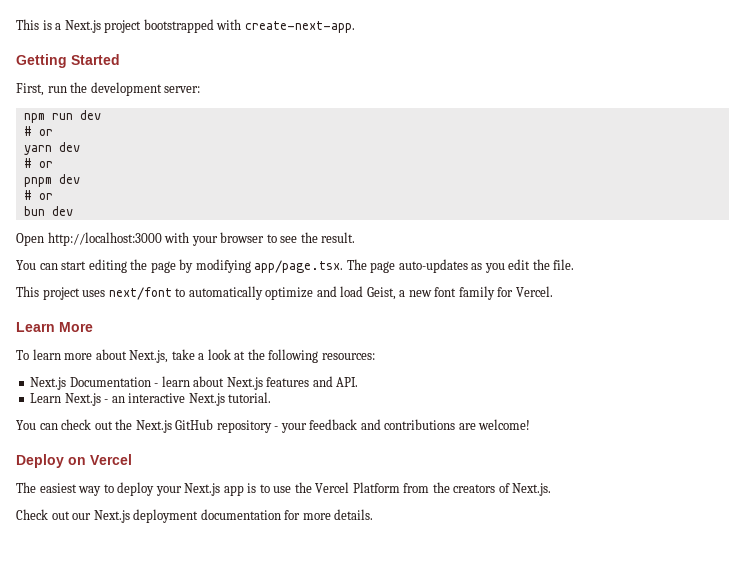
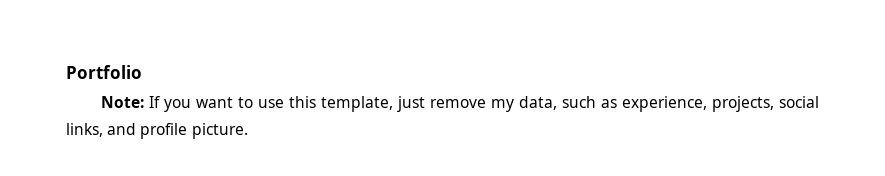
[16,19,355,33] [16,54,120,68] [16,82,201,96] [23,110,101,123] [23,126,53,136] [23,142,80,155] [23,158,53,168] [23,174,80,187] [23,190,53,200] [23,206,73,216] [16,232,356,246] [16,259,575,273] [16,286,553,300] [16,322,93,332] [16,349,375,363] [30,376,359,390] [30,392,272,406] [16,419,531,433] [16,454,132,468] [16,482,552,496] [16,509,374,523] This is a Next.js project bootstrapped with create-next-app. // Getting Started // First, run the development server: // npm run dev // # or // yarn dev // # or // pnpm dev // # or // bun dev // Open http://localhost:3000 with your browser to see the result. // You can start editing the page by modifying app/page.tsx. The page auto-updates as you edit the file. // This project uses next/font to automatically optimize and load Geist, a new font family for Vercel. // Learn More // To learn more about Next.js, take a look at the following resources: // Next.js Documentation - learn about Next.js features and API. // Learn Next.js - an interactive Next.js tutorial. // You can check out the Next.js GitHub repository - your feedback and contributions are welcome! // Deploy on Vercel // The easiest way to deploy your Next.js app is to use the Vercel Platform from the creators of Next.js. // Check out our Next.js deployment documentation for more details. -> [66,65,142,79] [101,96,819,112] [66,123,248,139] Portfolio // Note: If you want to use this template, just remove my data, such as experience, projects, social links, and profile picture.

